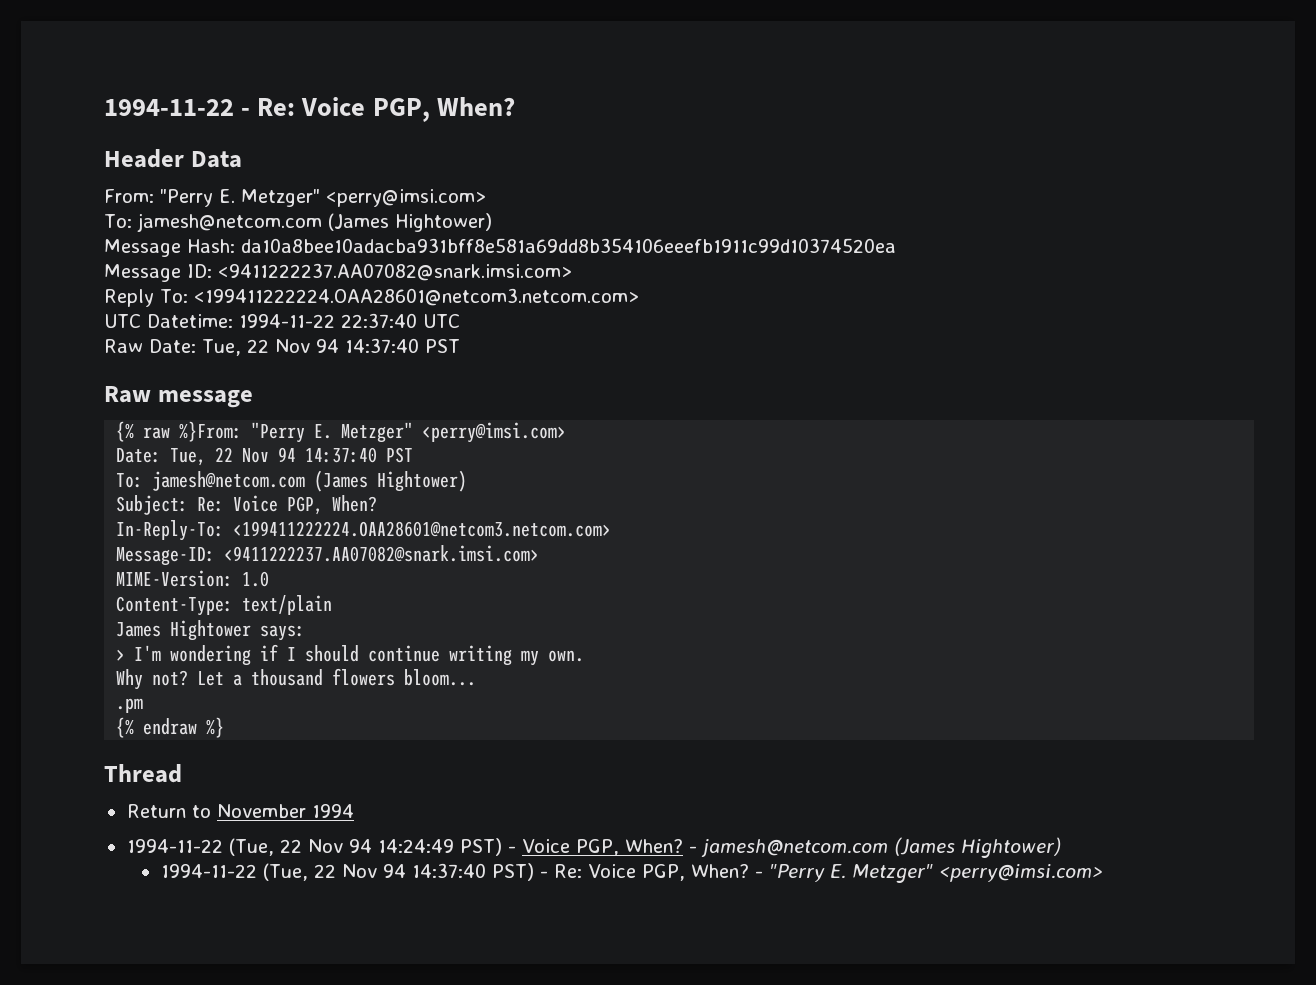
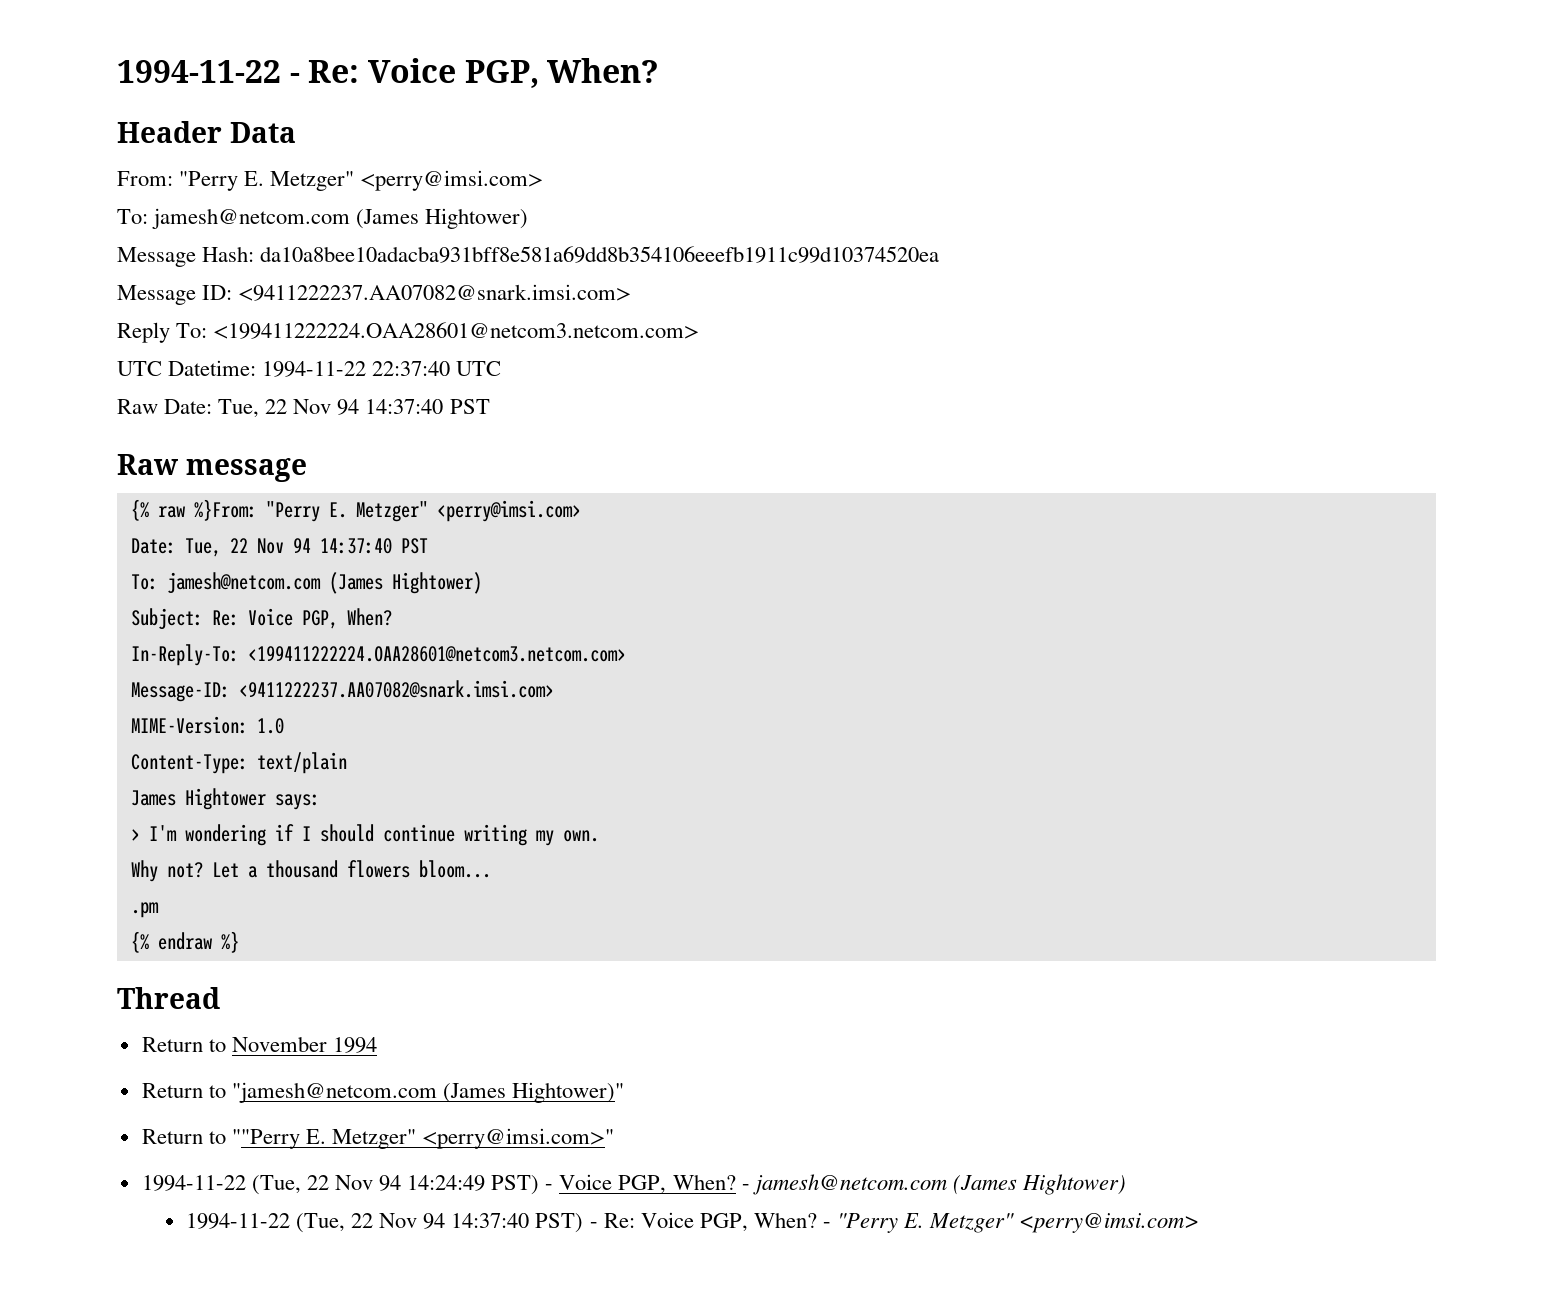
(354, 811) none -> [141,1082,625,1103] [141,1128,615,1149] // Return to "jamesh@netcom.com (James Hightower)" // Return to ""Perry E. Metzger" <perry@imsi.com>"

